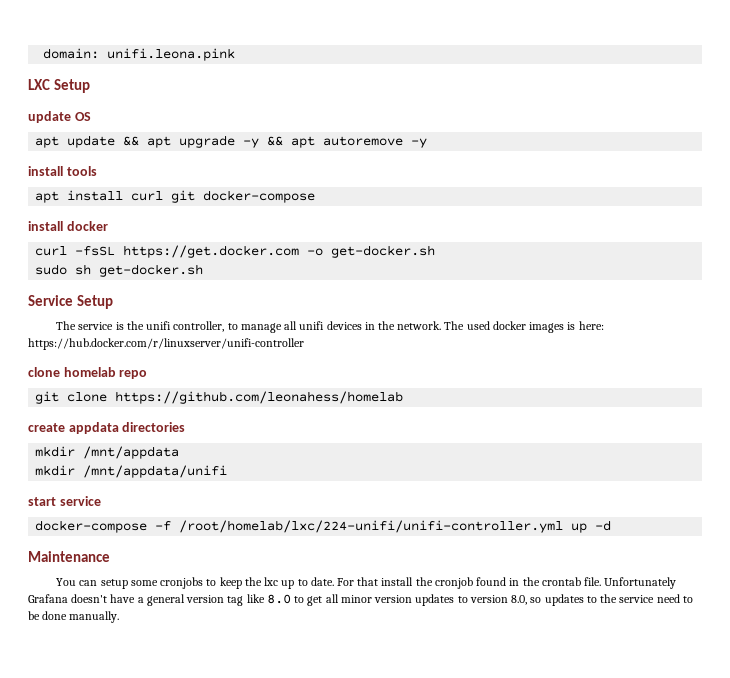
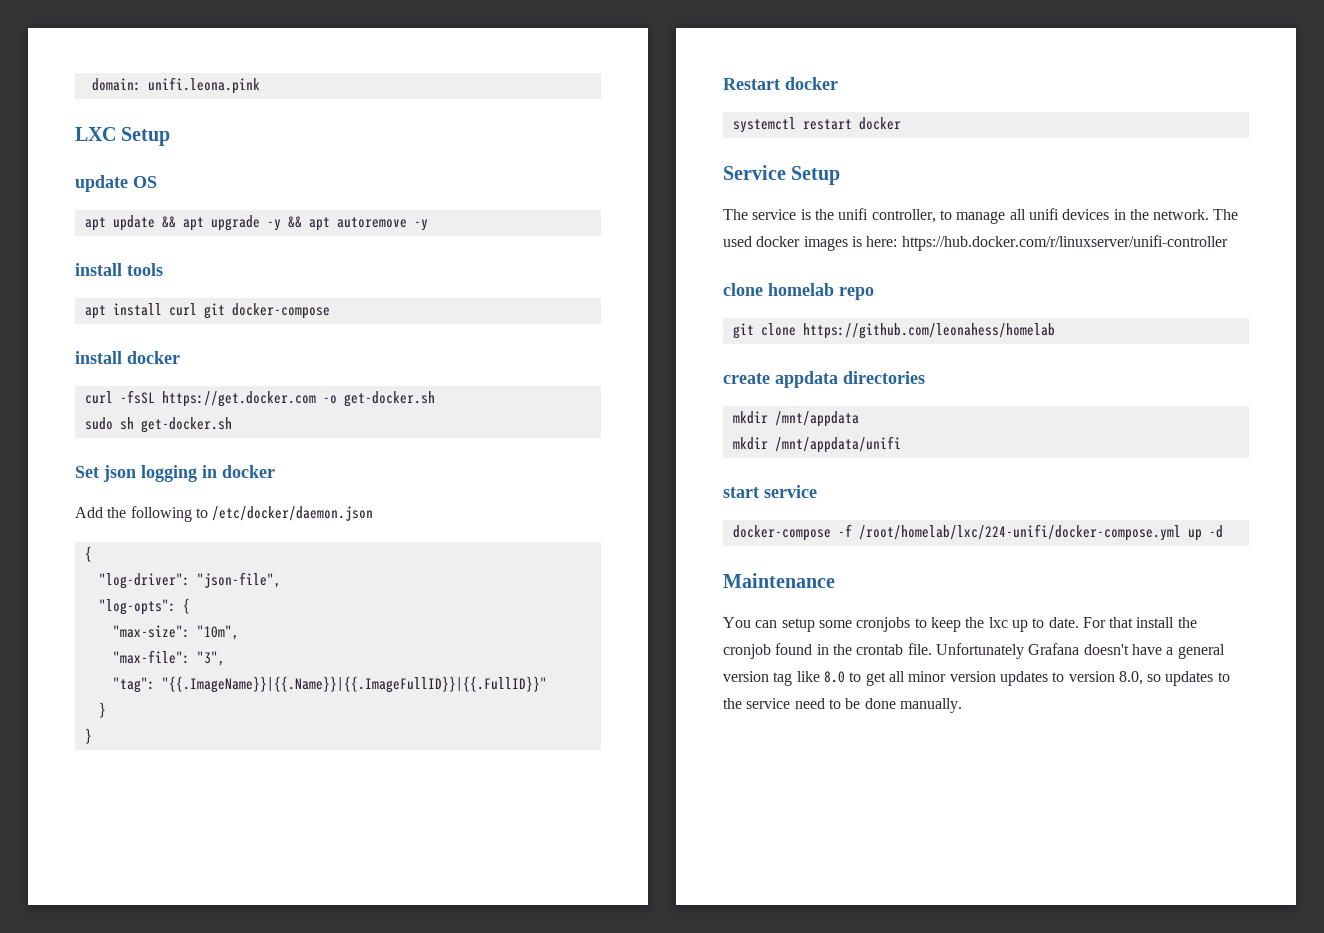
(204, 270) none -> [75,465,275,482] [75,506,374,522] [84,546,92,562] [98,572,281,589] [98,598,190,615] [112,625,239,640] [112,650,225,666] [112,676,547,693] [98,702,106,718] [84,728,92,744] [723,77,838,90] [732,117,901,133] // Set json logging in docker // Add the following to /etc/docker/daemon.json // { // "log-driver": "json-file", // "log-opts": { // "max-size": "10m", // "max-file": "3", // "tag": "{{.ImageName}}|{{.Name}}|{{.ImageFullID}}|{{.FullID}}" // } // } // Restart docker // systemctl restart docker
[179,520,564,533] /root/homelab/lxc/224-unifi/unifi-controller.yml -> [858,524,1181,541] /root/homelab/lxc/224-unifi/docker-compose.yml

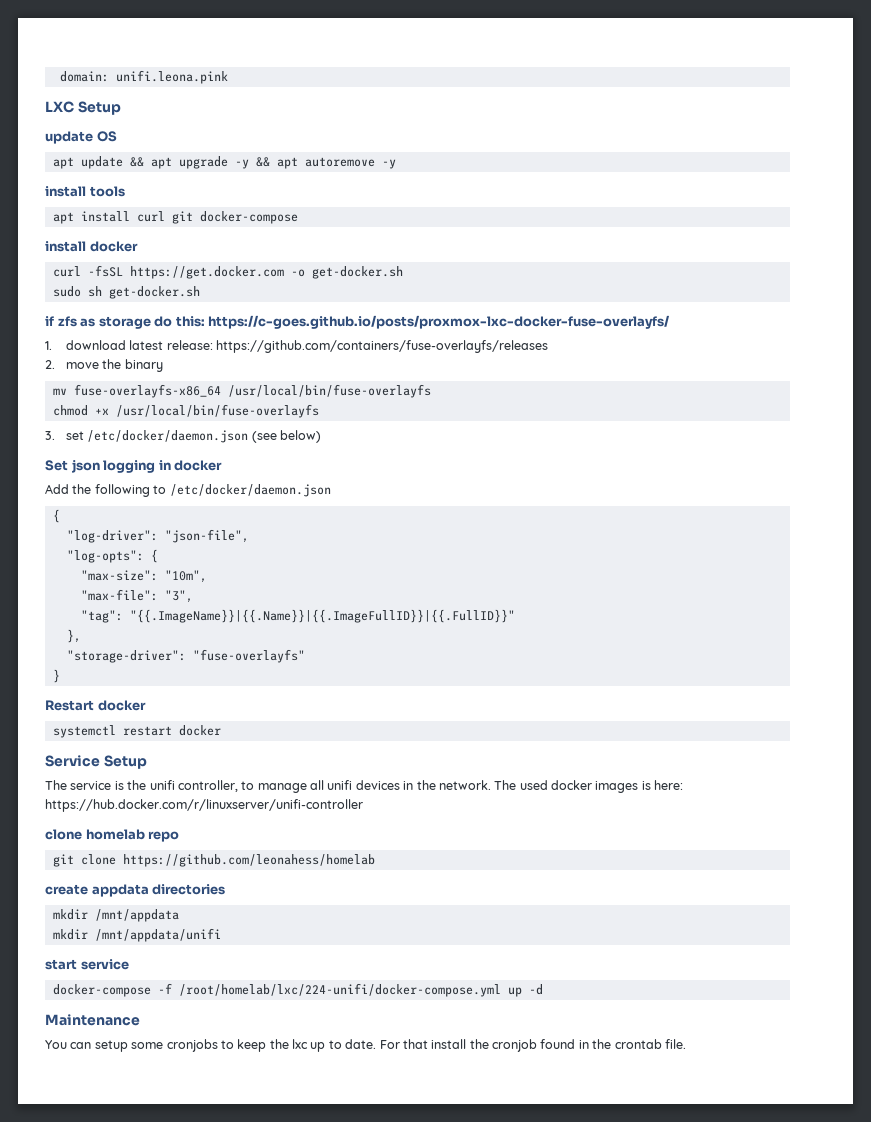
(232, 425) none -> [45,315,671,329] [45,340,549,353] [45,359,163,372] [52,384,431,398] [52,404,319,418] [45,430,322,443] // if zfs as storage do this: https://c-goes.github.io/posts/proxmox-lxc-docker-fuse-overlayfs/ // 1. download latest release: https://github.com/containers/fuse-overlayfs/releases // 2. move the binary // mv fuse-overlayfs-x86_64 /usr/local/bin/fuse-overlayfs // chmod +x /usr/local/bin/fuse-overlayfs // 3. set /etc/docker/daemon.json (see below)
[98,702,106,718] } -> [66,629,81,643] [66,649,305,663] }, // "storage-driver": "fuse-overlayfs"
[935,643,1225,659] [723,671,1230,686] [723,698,962,713] Unfortunately Grafana doesn't have a general version tag like 8.0 to get all minor version updates to version 8.0, so updates to the service need to be done manually. -> (686, 1044) none

